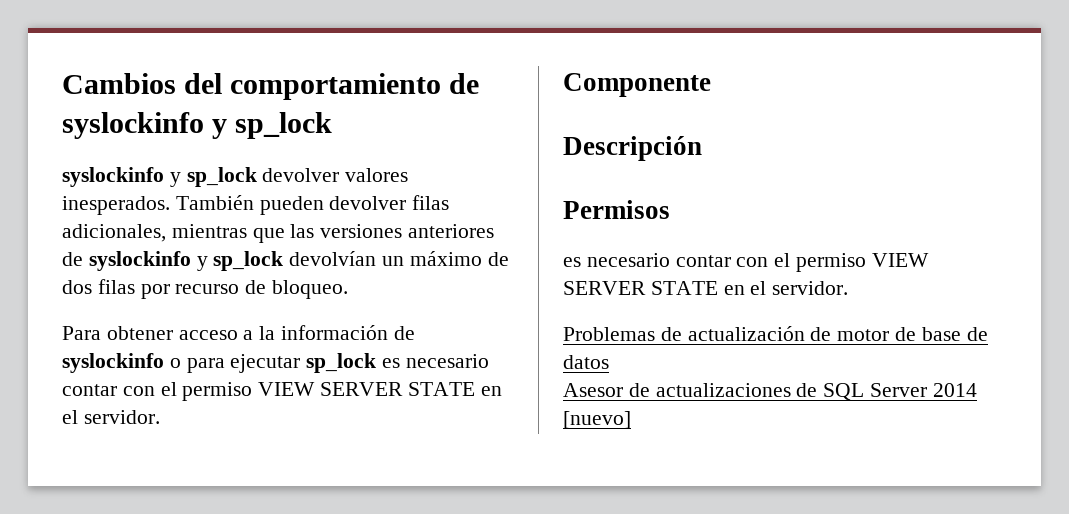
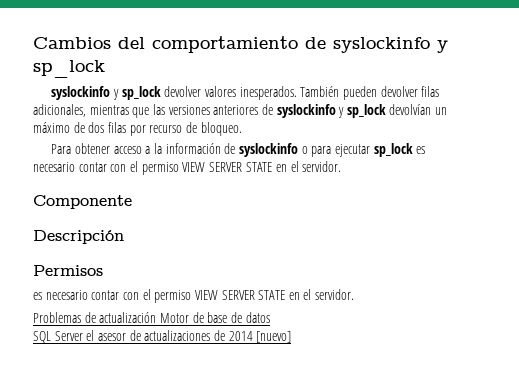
[810,327,890,341] de motor -> [159,313,189,323] Motor
[563,383,623,397] Asesor -> [33,330,126,344] SQL Server el asesor
[823,383,928,400] SQL Server -> (225, 335) none

